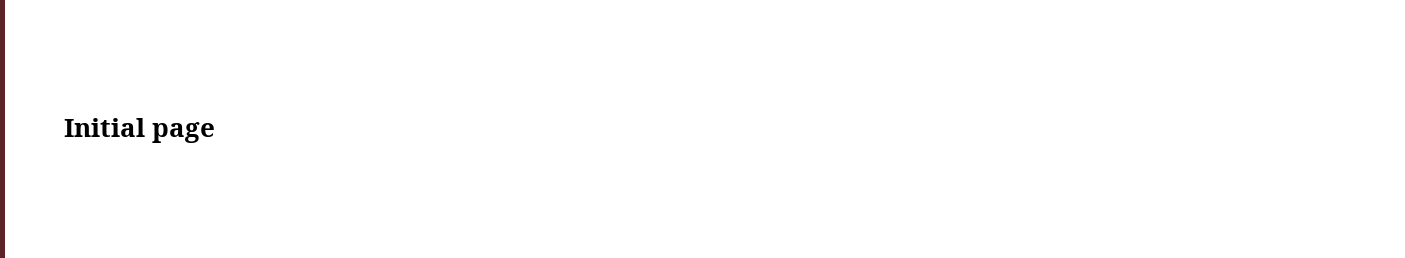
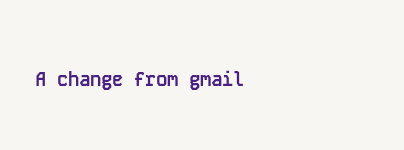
[64,118,216,143] Initial page -> [35,70,244,90] A change from gmail

